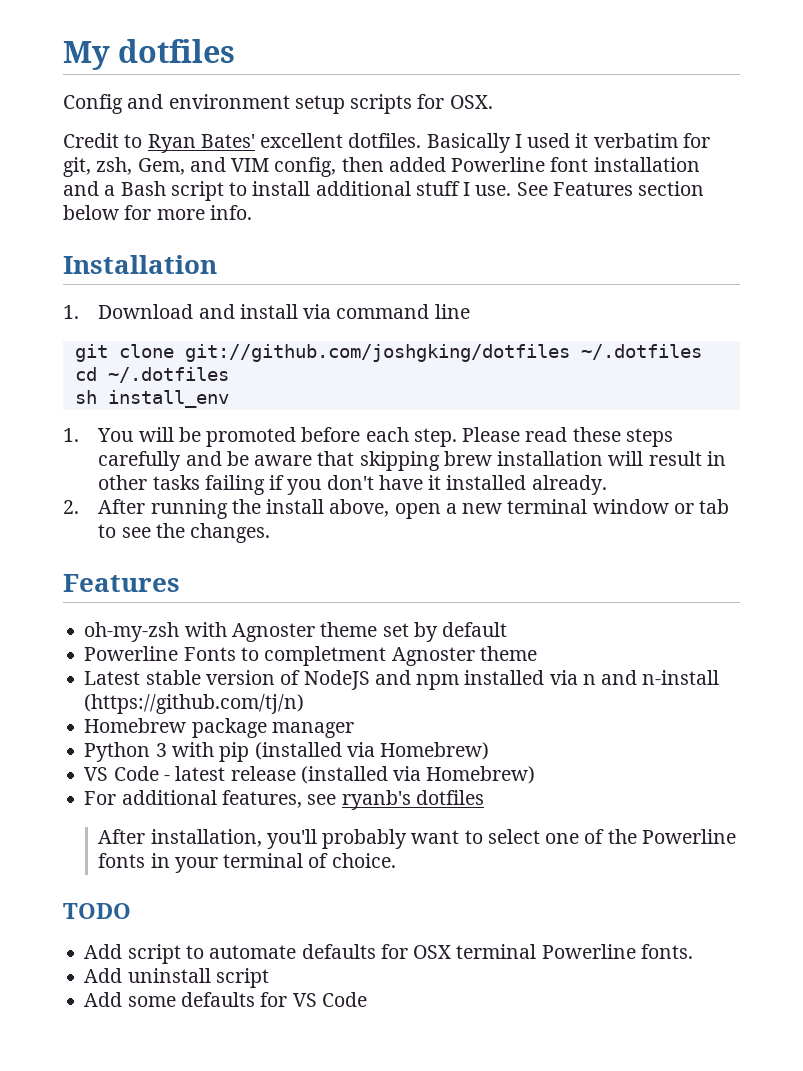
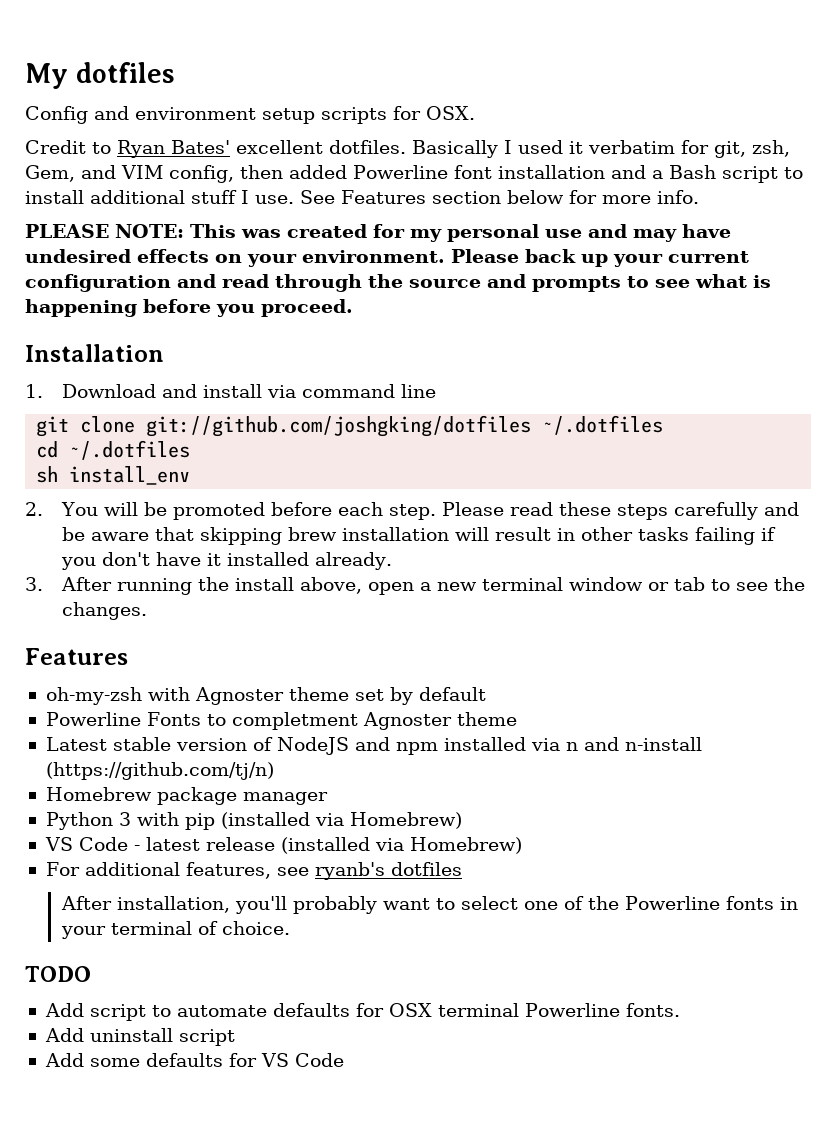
(252, 212) none -> [25,224,731,242] [25,249,749,267] [25,274,771,292] [25,299,353,317] // PLEASE NOTE: This was created for my personal use and may have undesired effects on your environment. Please back up your current configuration and read through the source and prompts to see what is happening before you proceed.
[63,428,79,442] 1. -> [25,502,43,516] 2.
[63,500,79,514] 2. -> [25,577,43,591] 3.

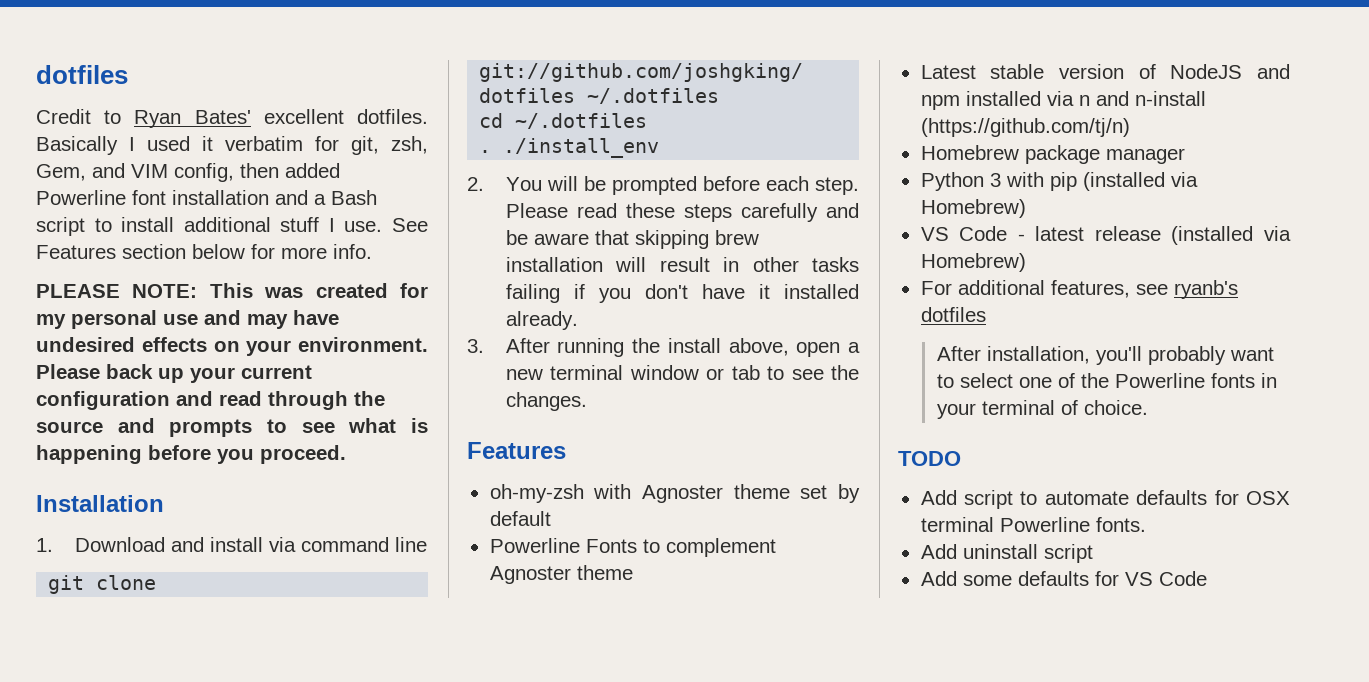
[25,62,175,89] [25,106,475,124] My dotfiles // Config and environment setup scripts for OSX. -> [36,65,128,84] dotfiles
[36,466,191,485] sh install_env -> [479,138,660,158] . ./install_env
[172,502,265,520] promoted -> [611,176,697,195] prompted
[231,712,358,730] completment -> [665,538,776,557] complement

